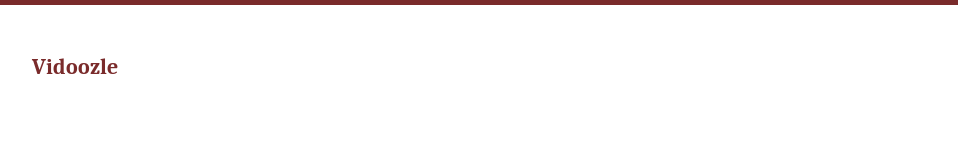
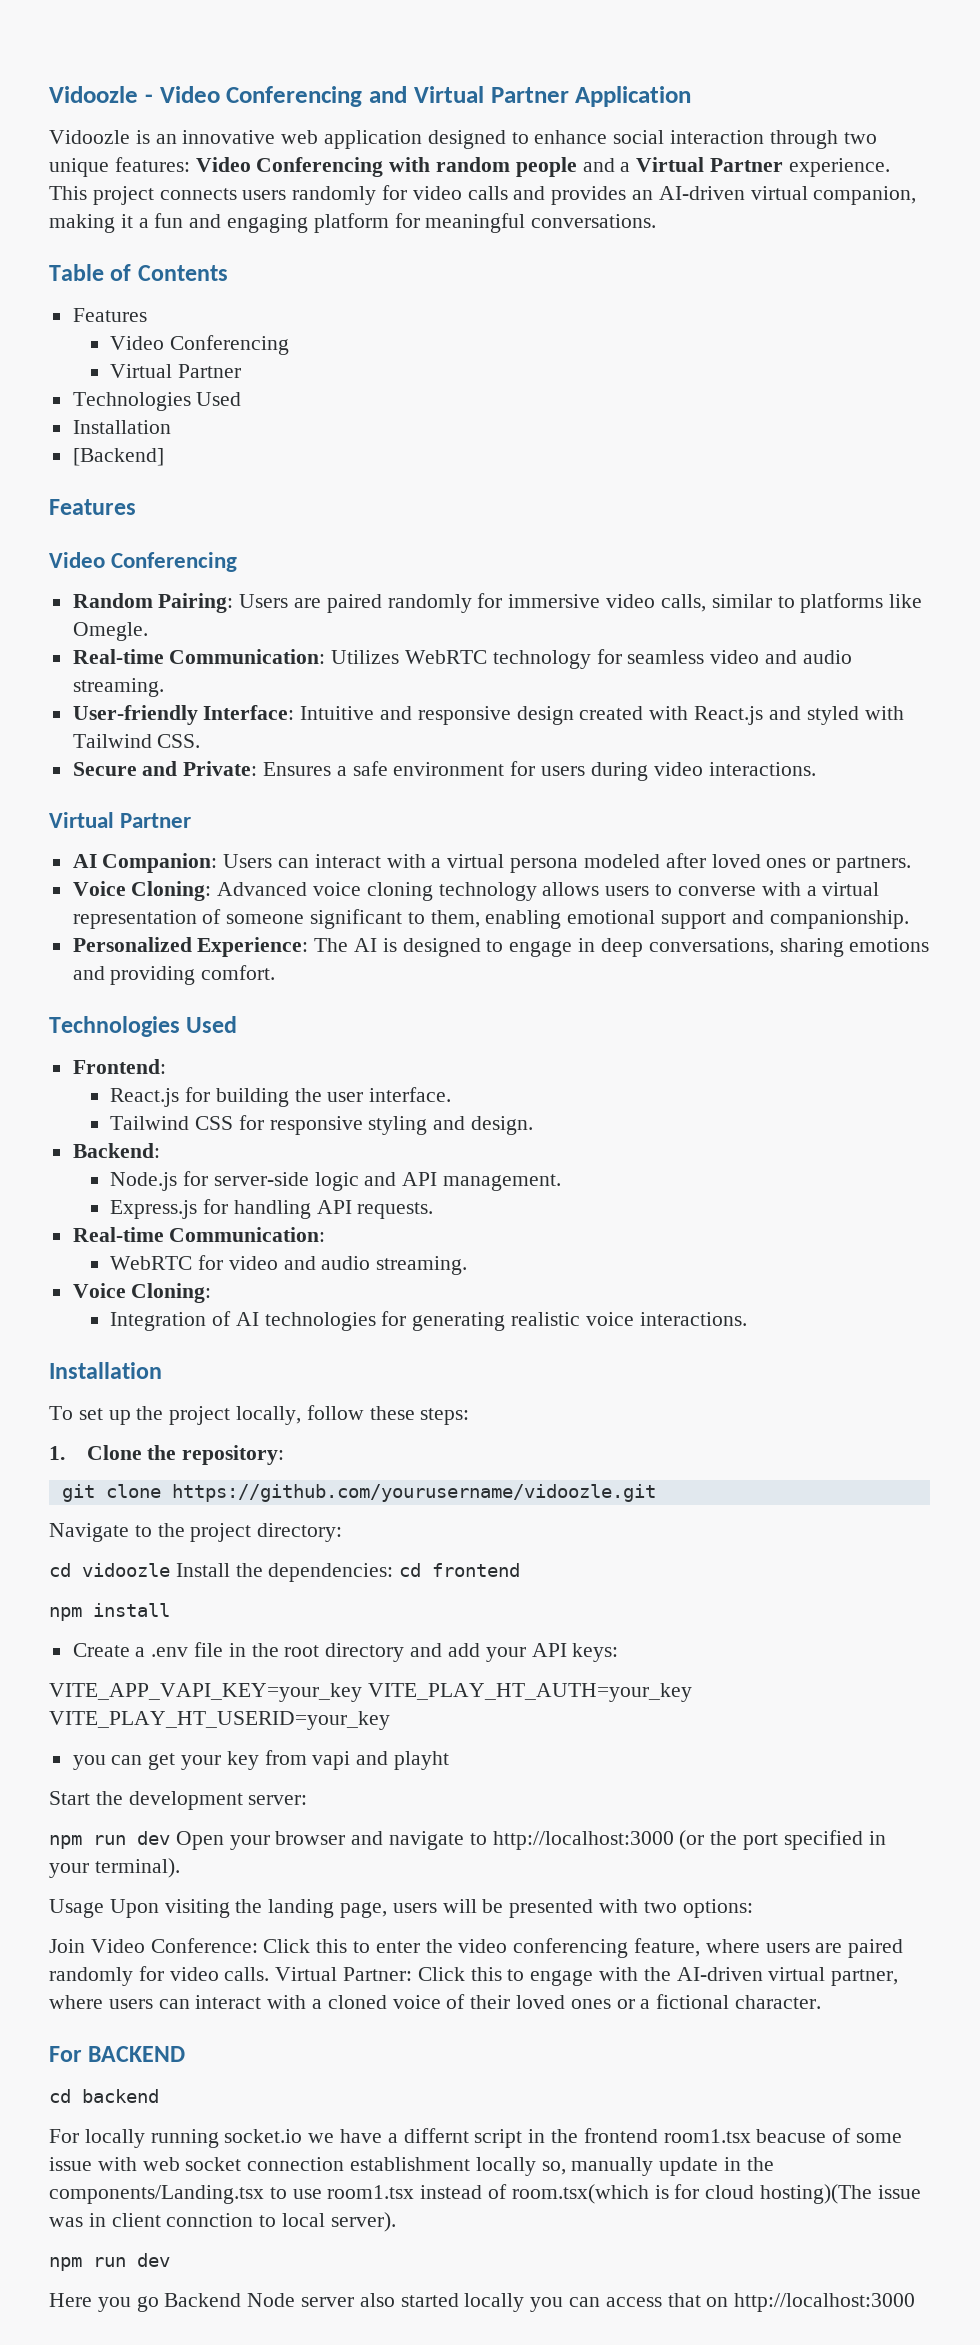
[31,58,118,74] Vidoozle -> [49,86,692,107] [49,130,877,149] [49,157,890,177] [49,185,917,205] [49,213,657,233] [49,264,228,281] [72,308,147,322] [110,335,290,355] [110,364,242,378] [72,392,242,411] [72,420,171,434] [72,448,164,466] [49,499,136,515] [49,552,238,572] [72,593,923,613] [72,622,148,641] [72,649,852,669] [72,678,164,697] [72,705,904,725] [72,734,201,748] [72,761,816,781] [49,812,192,828] [72,853,911,873] [72,881,880,901] [72,909,909,929] [72,937,930,957] [72,965,276,985] [49,1016,238,1037] [72,1059,166,1074] [110,1087,452,1107] [110,1115,534,1135] [72,1143,160,1158] [110,1171,562,1191] [110,1199,434,1219] [72,1227,326,1242] [110,1255,468,1275] [72,1283,212,1303] [110,1311,747,1331] [49,1362,162,1379] [49,1405,470,1425] [49,1445,285,1465] [61,1484,656,1502] [49,1523,343,1542] [49,1563,521,1582] [49,1603,170,1621] [72,1642,619,1662] [49,1683,692,1702] [49,1711,390,1730] [72,1750,450,1770] [49,1791,308,1810] [49,1830,886,1850] [49,1858,180,1878] [49,1899,753,1918] [49,1938,904,1958] [49,1966,899,1986] [49,1994,822,2009] [49,2046,186,2062] [49,2089,159,2103] [49,2128,903,2148] [49,2157,774,2176] [49,2184,921,2204] [49,2212,396,2232] [49,2253,170,2271] [49,2293,916,2312] Vidoozle - Video Conferencing and Virtual Partner Application // Vidoozle is an innovative web application designed to enhance social interaction through two unique features: Video Conferencing with random people and a Virtual Partner experience. This project connects users randomly for video calls and provides an AI-driven virtual companion, making it a fun and engaging platform for meaningful conversations. // Table of Contents // Features // Video Conferencing // Virtual Partner // Technologies Used // Installation // [Backend] // Features // Video Conferencing // Random Pairing: Users are paired randomly for immersive video calls, similar to platforms like Omegle. // Real-time Communication: Utilizes WebRTC technology for seamless video and audio streaming. // User-friendly Interface: Intuitive and responsive design created with React.js and styled with Tailwind CSS. // Secure and Private: Ensures a safe environment for users during video interactions. // Virtual Partner // AI Companion: Users can interact with a virtual persona modeled after loved ones or partners. // Voice Cloning: Advanced voice cloning technology allows users to converse with a virtual representation of someone significant to them, enabling emotional support and companionship. // Personalized Experience: The AI is designed to engage in deep conversations, sharing emotions and providing comfort. // Technologies Used // Frontend: // React.js for building the user interface. // Tailwind CSS for responsive styling and design. // Backend: // Node.js for server-side logic and API management. // Express.js for handling API requests. // Real-time Communication: // WebRTC for video and audio streaming. // Voice Cloning: // Integration of AI technologies for generating realistic voice interactions. // Installation // To set up the project locally, follow these steps: // 1. Clone the repository: // git clone https://github.com/yourusername/vidoozle.git // Navigate to the project directory: // cd vidoozle Install the dependencies: cd frontend // npm install // Create a .env file in the root directory and add your API keys: // VITE_APP_VAPI_KEY=your_key VITE_PLAY_HT_AUTH=your_key VITE_PLAY_HT_USERID=your_key // you can get your key from vapi and playht // Start the development server: // npm run dev Open your browser and navigate to http://localhost:3000 (or the port specified in your terminal). // Usage Upon visiting the landing page, users will be presented with two options: // Join Video Conference: Click this to enter the video conferencing feature, where users are paired randomly for video calls. Virtual Partner: Click this to engage with the AI-driven virtual partner, where users can interact with a cloned voice of their loved ones or a fictional character. // For BACKEND // cd backend // For locally running socket.io we have a differnt script in the frontend room1.tsx beacuse of some issue with web socket connection establishment locally so, manually update in the components/Landing.tsx to use room1.tsx instead of room.tsx(which is for cloud hosting)(The issue was in client connction to local server). // npm run dev // Here you go Backend Node server also started locally you can access that on http://localhost:3000

